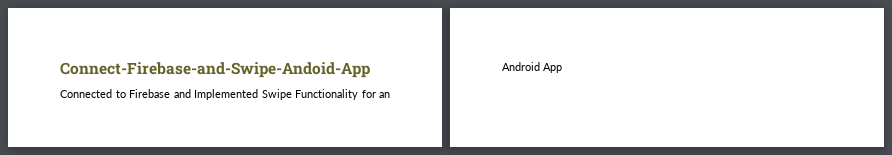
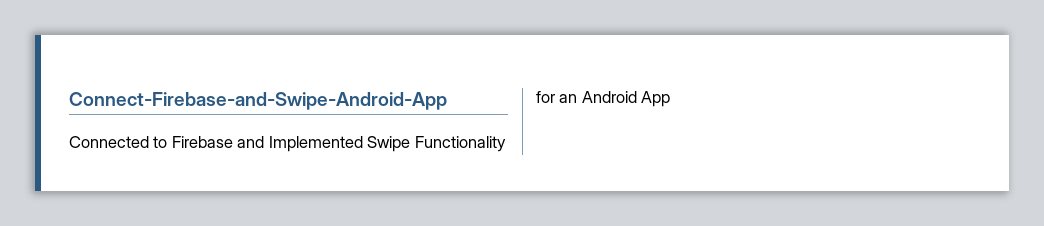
[60,62,370,78] Connect-Firebase-and-Swipe-Andoid-App -> [69,92,447,110] Connect-Firebase-and-Swipe-Android-App

